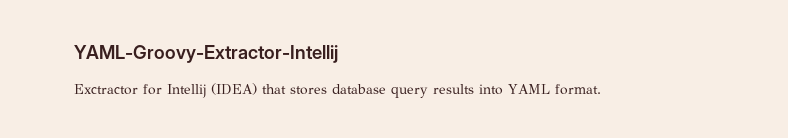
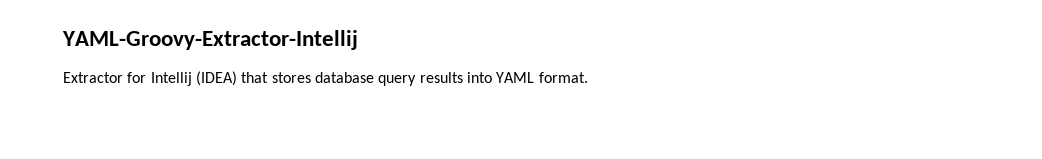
[74,84,138,95] Exctractor -> [63,72,123,83] Extractor

